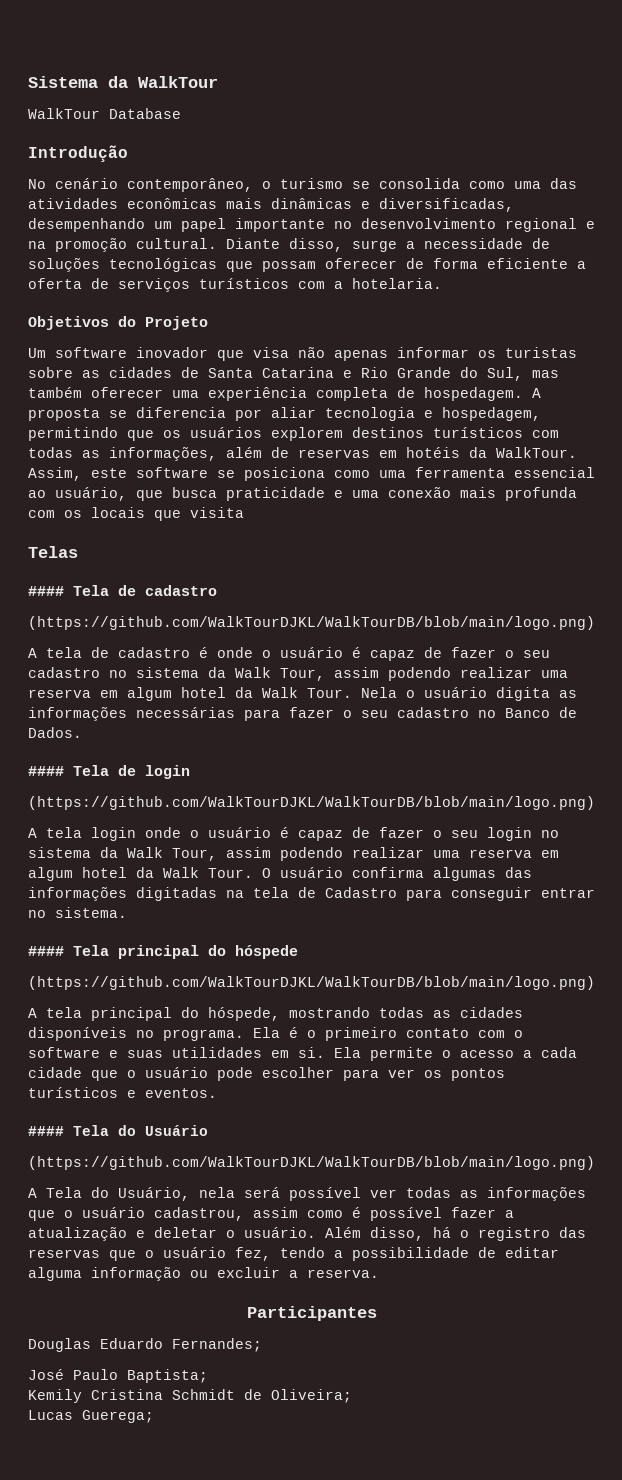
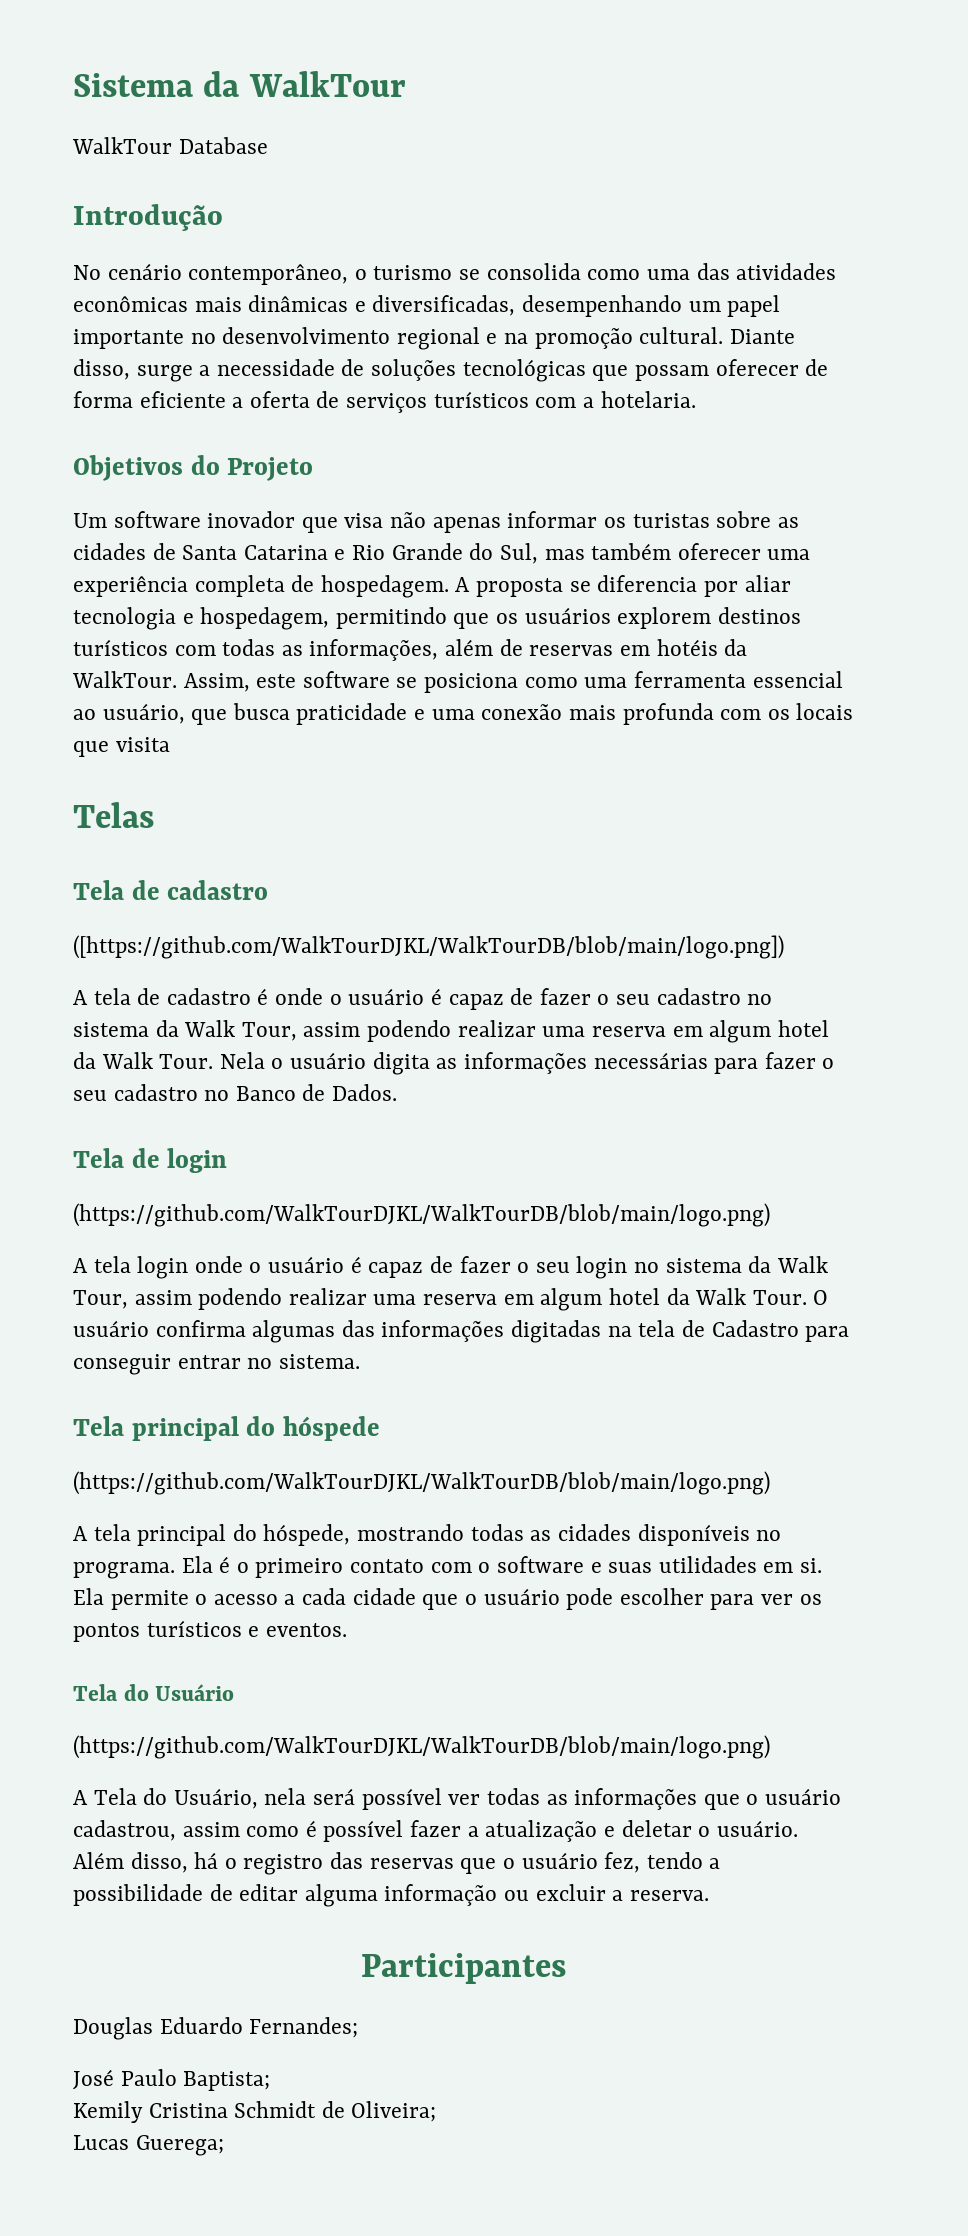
[28,586,64,596] #### -> (154, 815) none
[28,616,595,630] (https://github.com/WalkTourDJKL/WalkTourDB/blob/main/logo.png) -> [73,935,784,959] ([https://github.com/WalkTourDJKL/WalkTourDB/blob/main/logo.png])
[28,766,64,776] #### -> (398, 1092) none
[28,946,64,956] #### -> (360, 1361) none
[28,1126,64,1136] #### -> (347, 1630) none

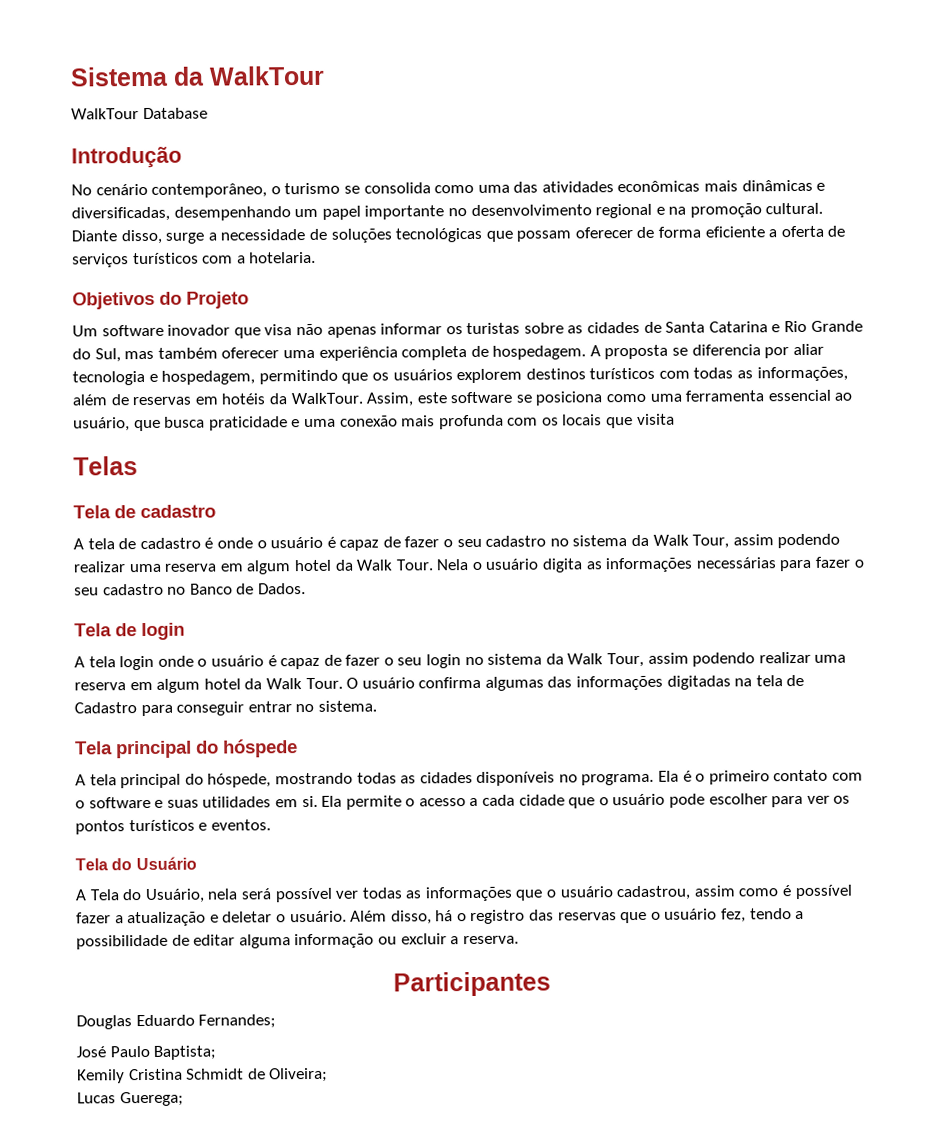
[73,935,784,959] // ([https://github.com/WalkTourDJKL/WalkTourDB/blob/main/logo.png]) -> (216, 511) none
[73,1203,770,1227] // (https://github.com/WalkTourDJKL/WalkTourDB/blob/main/logo.png) -> (185, 631) none
[73,1471,770,1495] // (https://github.com/WalkTourDJKL/WalkTourDB/blob/main/logo.png) -> (298, 748) none
[73,1735,770,1759] // (https://github.com/WalkTourDJKL/WalkTourDB/blob/main/logo.png) -> (197, 863) none

